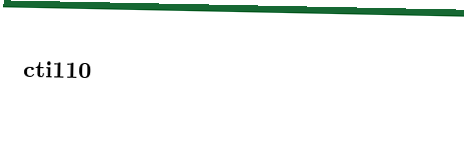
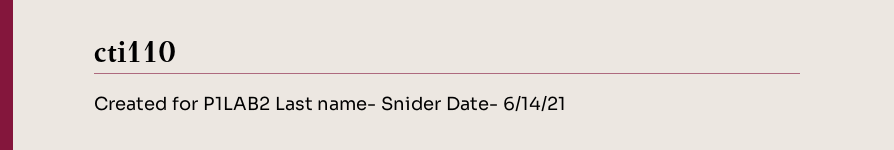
(92, 69) none -> [94,95,567,112] // Created for P1LAB2 Last name- Snider Date- 6/14/21

